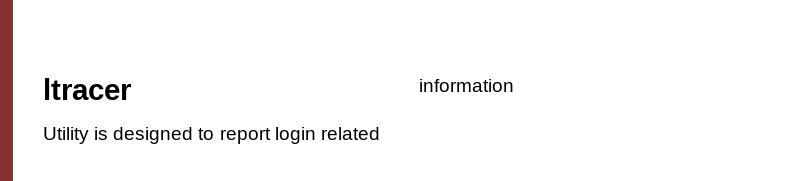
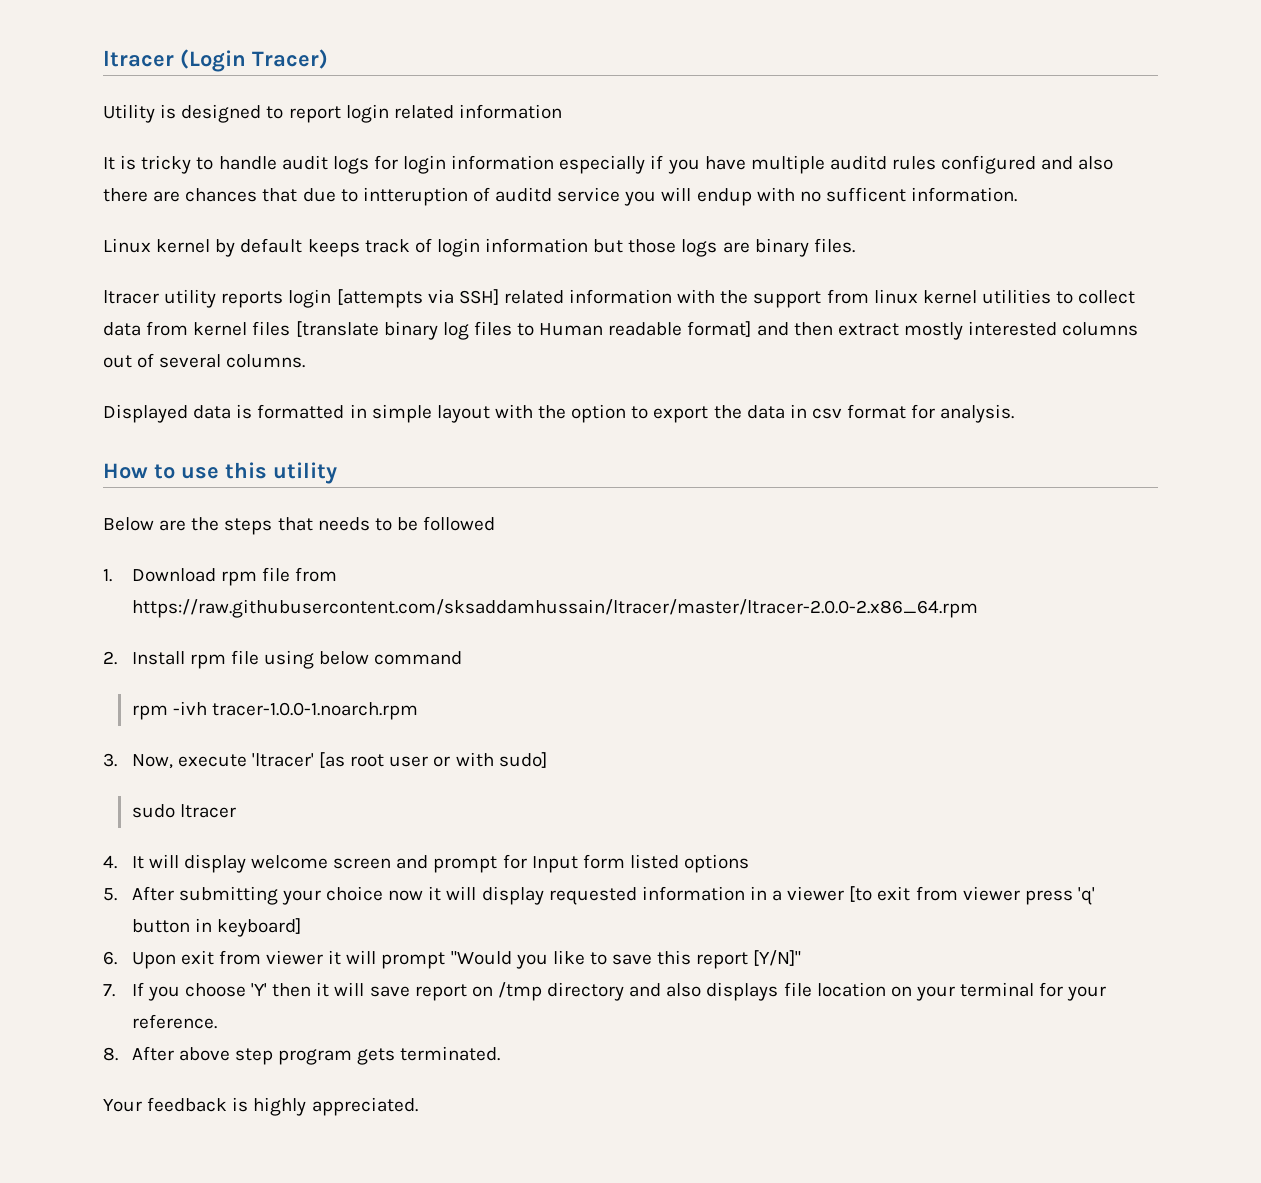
[43,78,132,100] ltracer -> [103,49,328,72] ltracer (Login Tracer)
(514, 85) none -> [103,155,1114,174] [103,187,1018,206] [103,238,855,257] [103,289,1136,308] [103,321,1139,340] [103,353,306,368] [103,404,1015,423] [103,462,337,484] [103,516,496,535] [103,567,337,586] [131,599,978,618] [103,650,463,669] [131,701,418,720] [103,752,547,769] [131,804,236,818] [103,854,750,873] [103,886,1095,905] [131,918,301,937] [103,950,802,969] [103,982,1107,1001] [131,1014,217,1029] [103,1046,501,1065] [103,1097,418,1116] // It is tricky to handle audit logs for login information especially if you have multiple auditd rules configured and also there are chances that due to intteruption of auditd service you will endup with no sufficent information. // Linux kernel by default keeps track of login information but those logs are binary files. // ltracer utility reports login [attempts via SSH] related information with the support from linux kernel utilities to collect data from kernel files [translate binary log files to Human readable format] and then extract mostly interested columns out of several columns. // Displayed data is formatted in simple layout with the option to export the data in csv format for analysis. // How to use this utility // Below are the steps that needs to be followed // 1. Download rpm file from https://raw.githubusercontent.com/sksaddamhussain/ltracer/master/ltracer-2.0.0-2.x86_64.rpm // 2. Install rpm file using below command // rpm -ivh tracer-1.0.0-1.noarch.rpm // 3. Now, execute 'ltracer' [as root user or with sudo] // sudo ltracer // 4. It will display welcome screen and prompt for Input form listed options // 5. After submitting your choice now it will display requested information in a viewer [to exit from viewer press 'q' button in keyboard] // 6. Upon exit from viewer it will prompt "Would you like to save this report [Y/N]" // 7. If you choose 'Y' then it will save report on /tmp directory and also displays file location on your terminal for your reference. // 8. After above step program gets terminated. // Your feedback is highly appreciated.

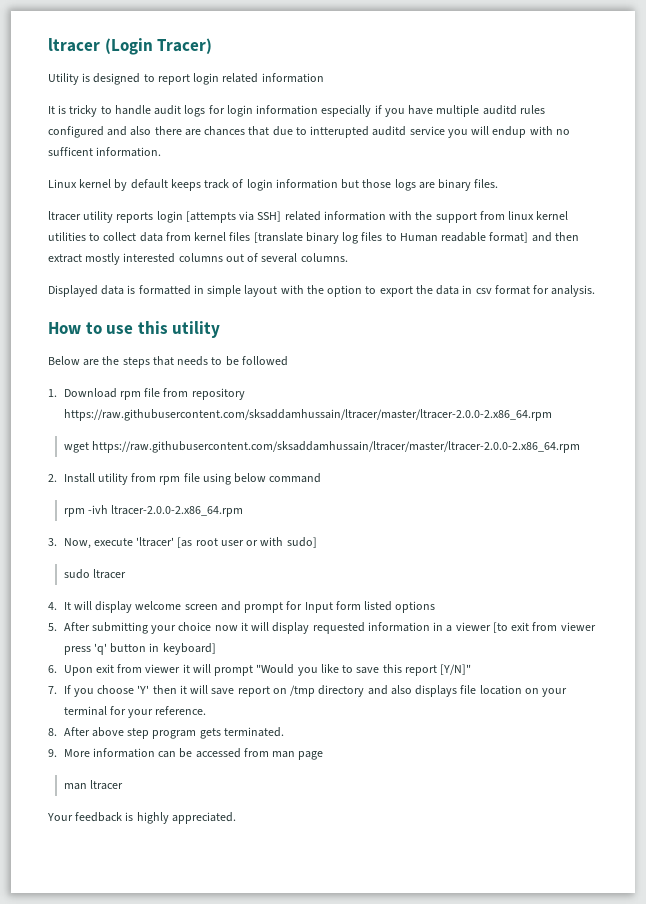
[362,187,490,206] intteruption of -> [310,126,370,138] intterupted
(337, 574) none -> [191,388,245,400] [63,409,552,421] [63,442,89,453] repository https://raw.githubusercontent.com/sksaddamhussain/ltracer/master/ltracer-2.0.0-2.x86_64.rpm // wget
(185, 658) none -> [98,473,157,485] utility from
[211,702,418,720] tracer-1.0.0-1.noarch.rpm -> [111,505,244,517] ltracer-2.0.0-2.x86_64.rpm
(501, 1053) none -> [48,748,324,760] [63,780,124,790] // 9. More information can be accessed from man page // man ltracer

